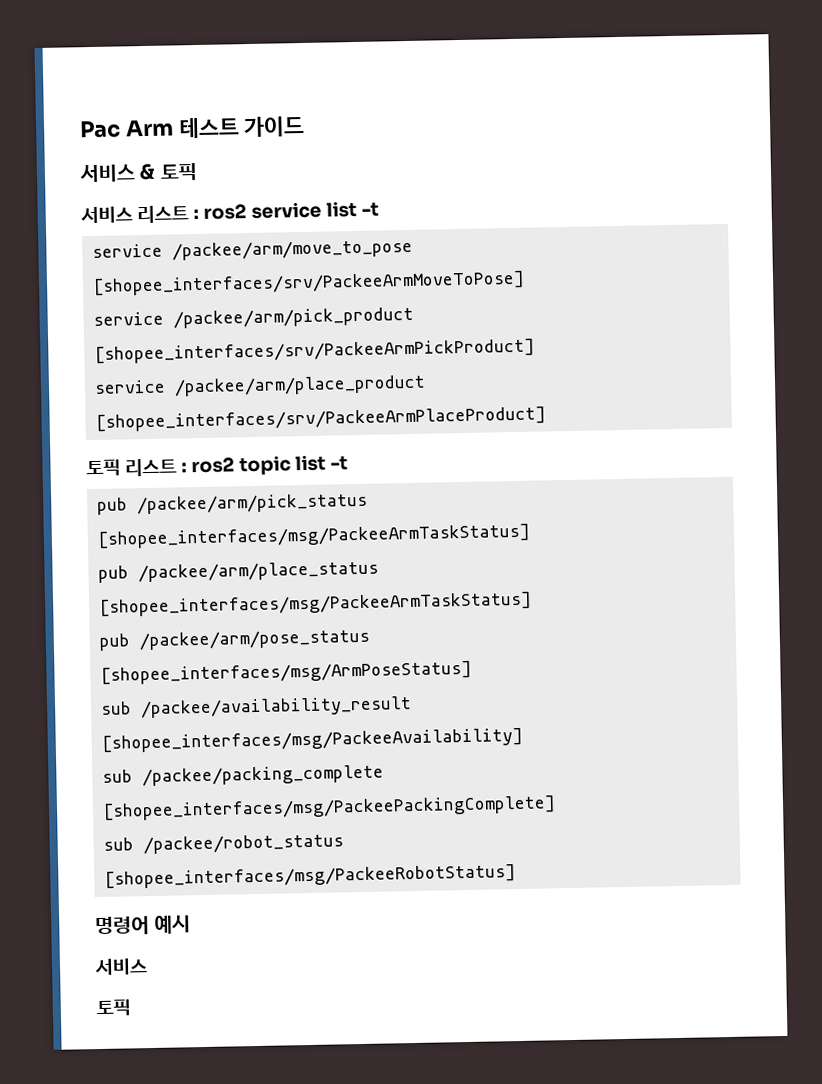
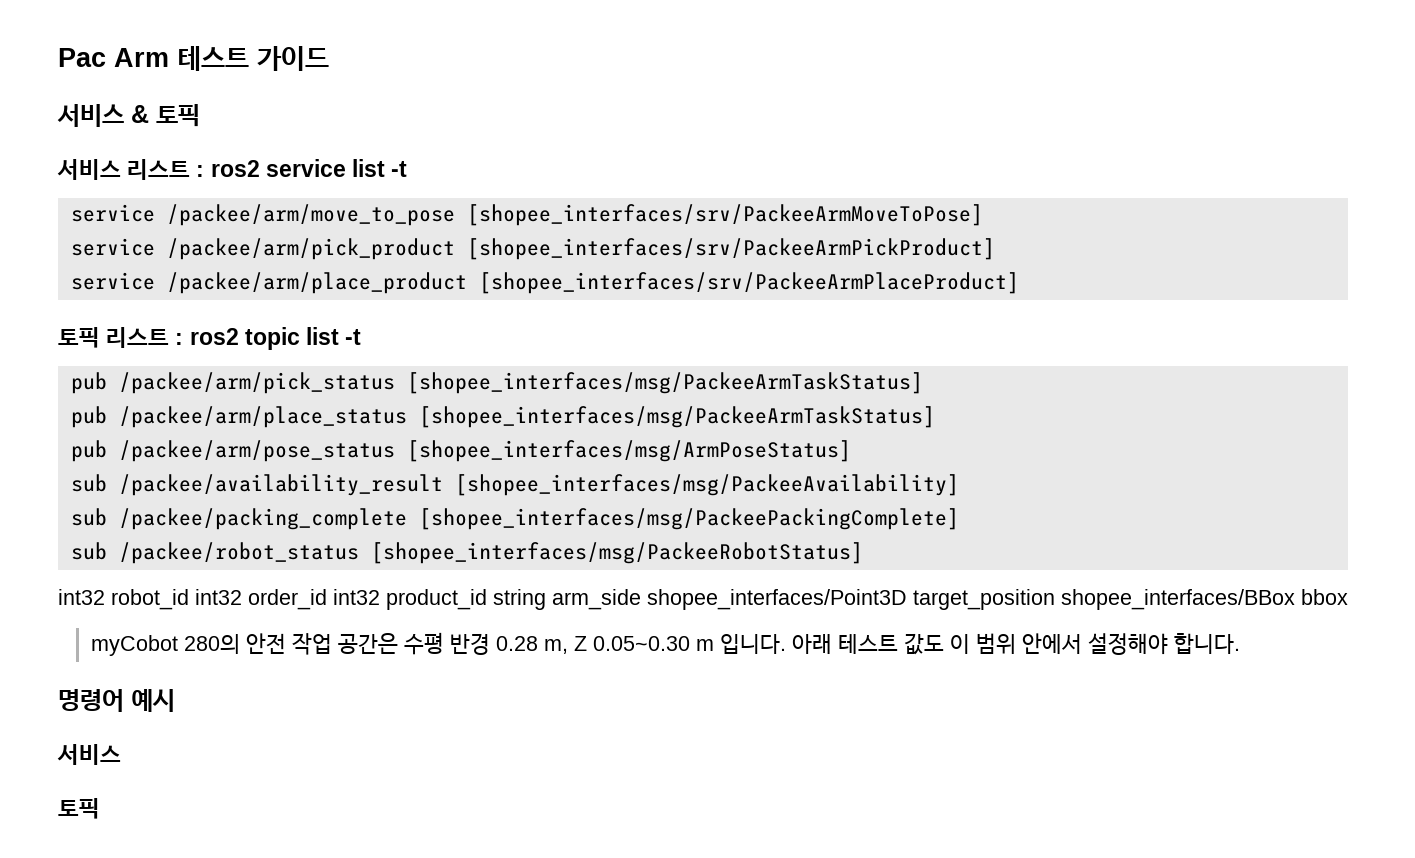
(517, 876) none -> [58,589,1348,610] [90,632,1240,656] // int32 robot_id int32 order_id int32 product_id string arm_side shopee_interfaces/Point3D target_position shopee_interfaces/BBox bbox // myCobot 280의 안전 작업 공간은 수평 반경 0.28 m, Z 0.05~0.30 m 입니다. 아래 테스트 값도 이 범위 안에서 설정해야 합니다.

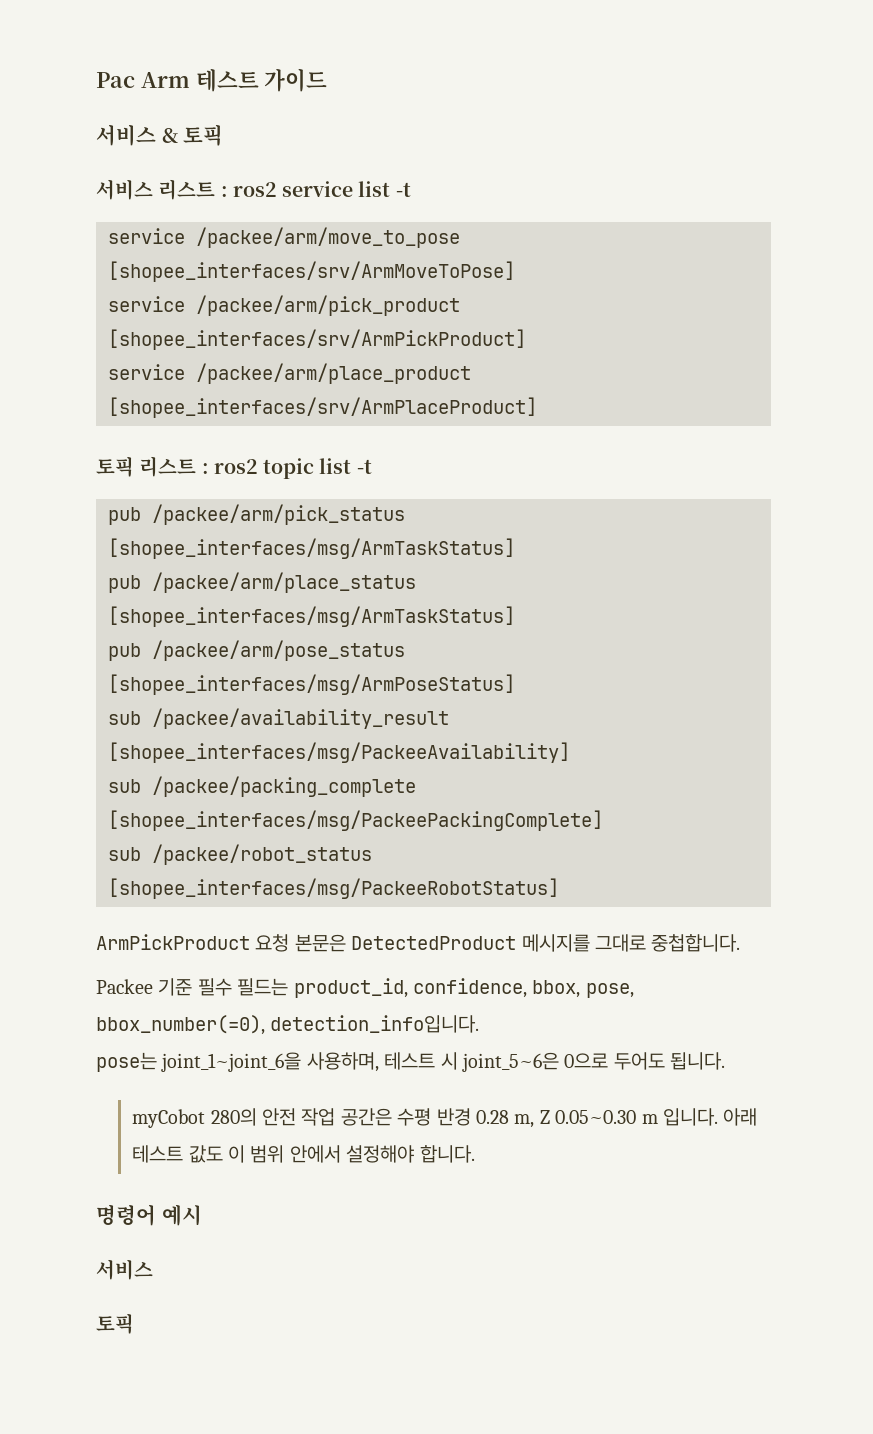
[466,204,983,226] [shopee_interfaces/srv/PackeeArmMoveToPose] -> [108,261,515,282] [shopee_interfaces/srv/ArmMoveToPose]
[466,238,995,260] [shopee_interfaces/srv/PackeeArmPickProduct] -> [108,329,526,350] [shopee_interfaces/srv/ArmPickProduct]
[478,272,1019,294] [shopee_interfaces/srv/PackeeArmPlaceProduct] -> [108,397,537,418] [shopee_interfaces/srv/ArmPlaceProduct]
[406,372,923,394] [shopee_interfaces/msg/PackeeArmTaskStatus] -> [108,538,515,559] [shopee_interfaces/msg/ArmTaskStatus]
[418,406,935,428] [shopee_interfaces/msg/PackeeArmTaskStatus] -> [108,606,515,627] [shopee_interfaces/msg/ArmTaskStatus]
[58,589,1348,610] int32 robot_id int32 order_id int32 product_id string arm_side shopee_interfaces/Point3D target_position shopee_interfaces/BBox bbox -> [96,934,741,952] [96,978,634,998] [96,1015,480,1035] [96,1052,726,1072] ArmPickProduct 요청 본문은 DetectedProduct 메시지를 그대로 중첩합니다. // Packee 기준 필수 필드는 product_id, confidence, bbox, pose, bbox_number(=0), detection_info입니다. // pose는 joint_1~joint_6을 사용하며, 테스트 시 joint_5~6은 0으로 두어도 됩니다.

